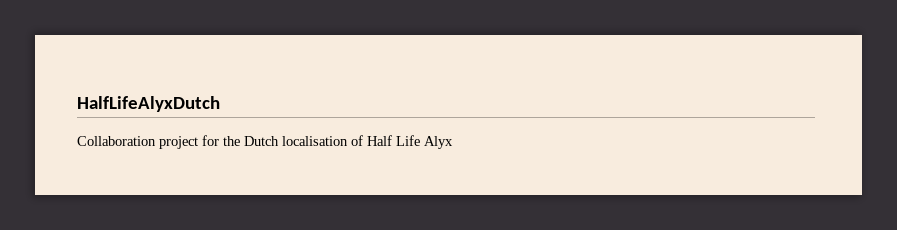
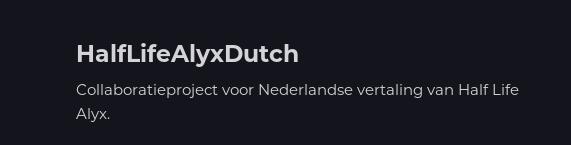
[77,135,363,149] Collaboration project for the Dutch localisation of -> [76,84,455,98] Collaboratieproject voor Nederlandse vertaling van
[424,136,453,149] Alyx -> [76,108,110,122] Alyx.

